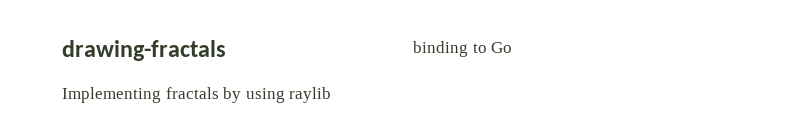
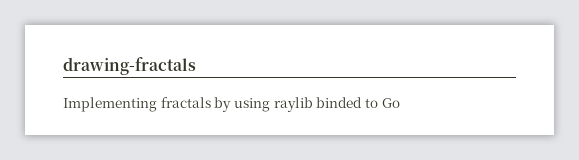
[413,41,468,57] binding -> [316,97,363,108] binded

